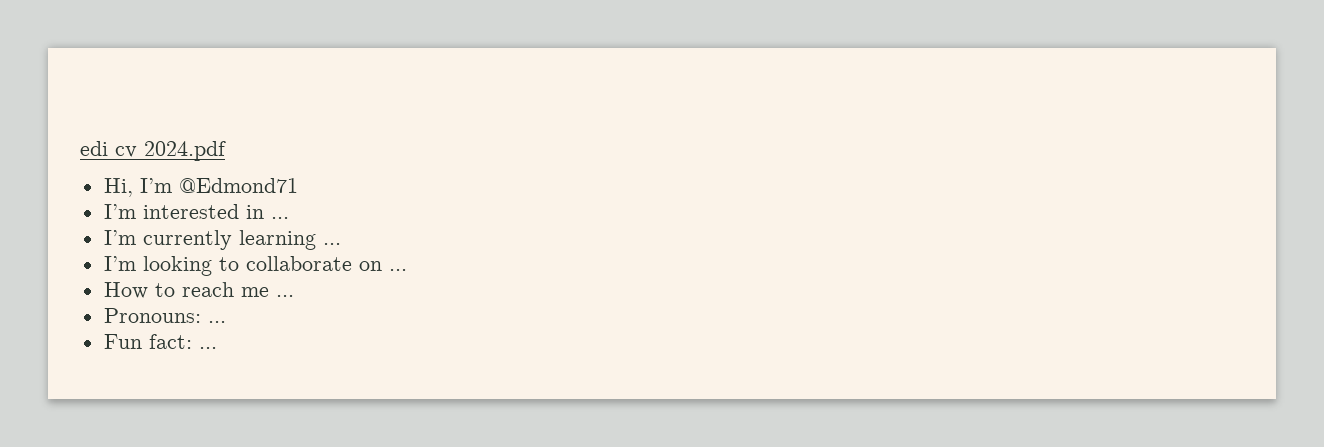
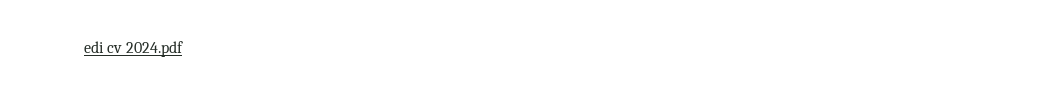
[103,178,298,197] [103,204,289,219] [103,230,341,250] [103,256,407,276] [103,282,294,299] [103,308,226,323] [103,334,217,349] // Hi, I’m @Edmond71 // I’m interested in ... // I’m currently learning ... // I’m looking to collaborate on ... // How to reach me ... // Pronouns: ... // Fun fact: ... -> (184, 49) none

